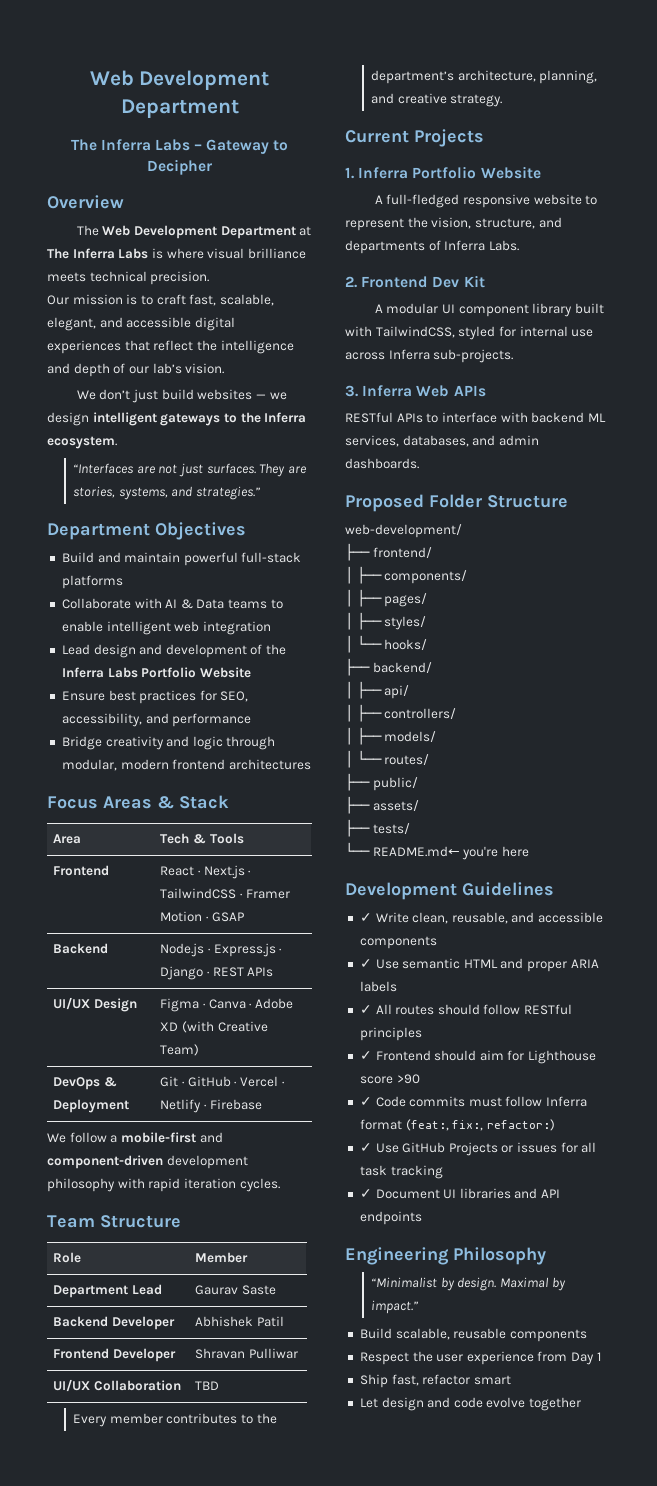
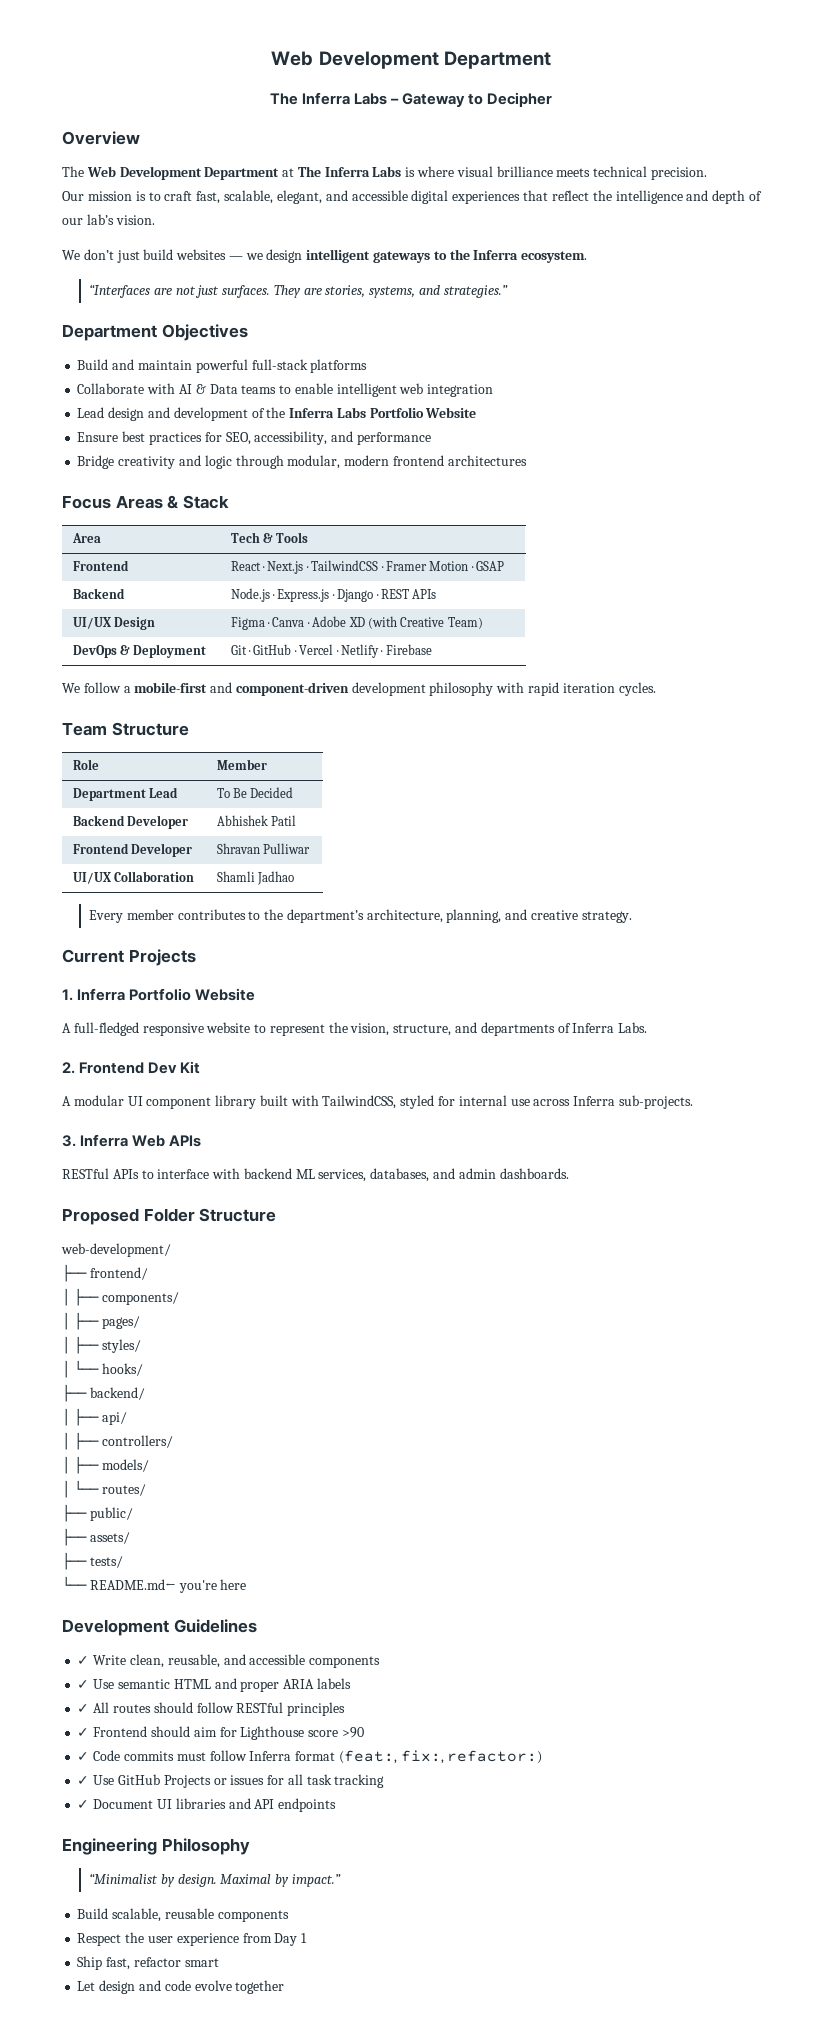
[195,1285,276,1295] Gaurav Saste -> [216,787,294,798] To Be Decided
[195,1381,220,1390] TBD -> [216,871,295,885] Shamli Jadhao

